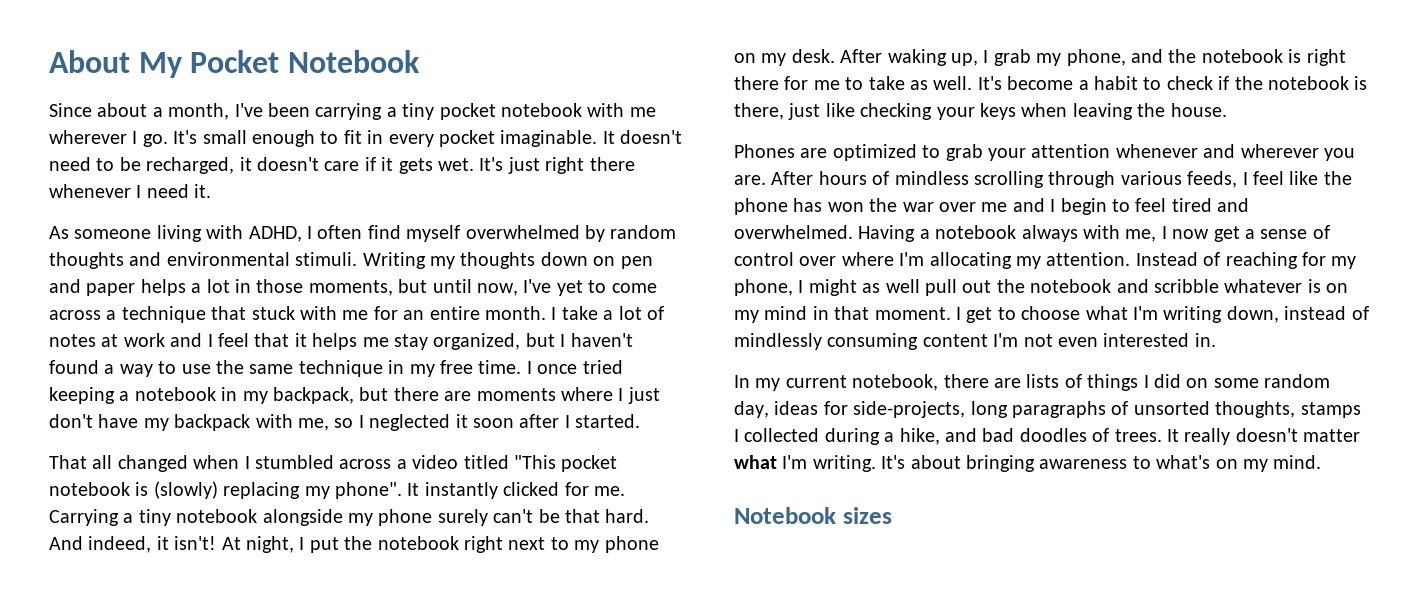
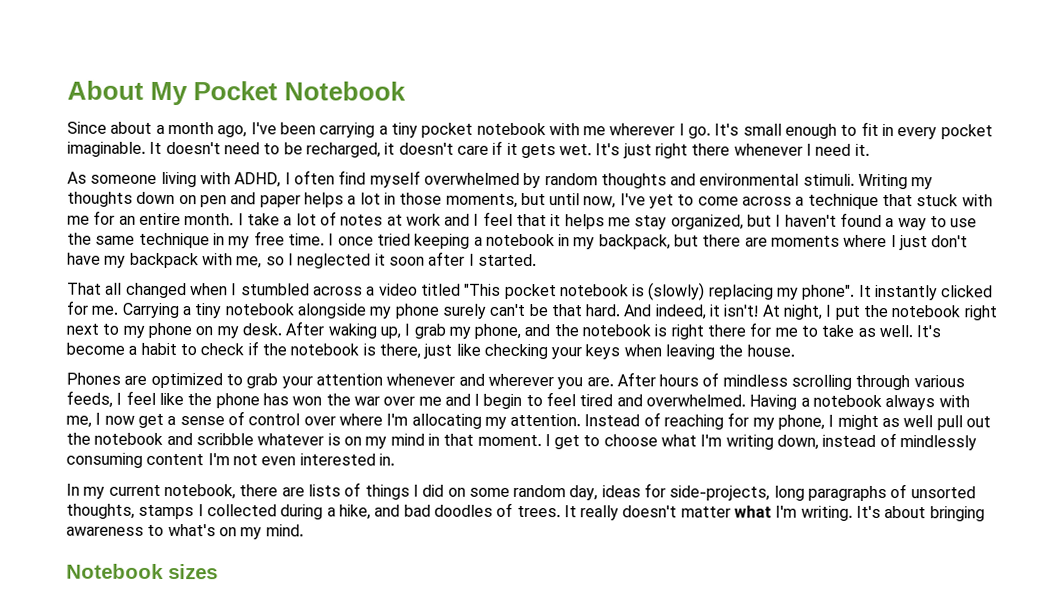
[168,103,230,120] month, -> [167,121,248,138] month ago,

